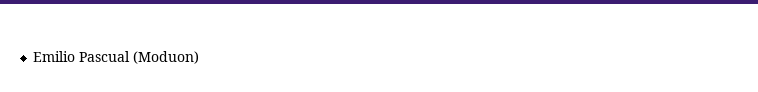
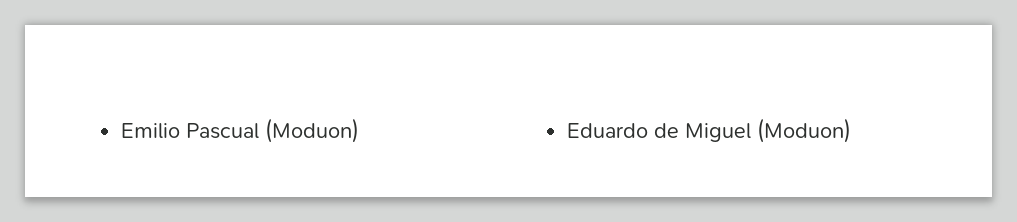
(200, 57) none -> [567,118,852,143] // Eduardo de Miguel (Moduon)

